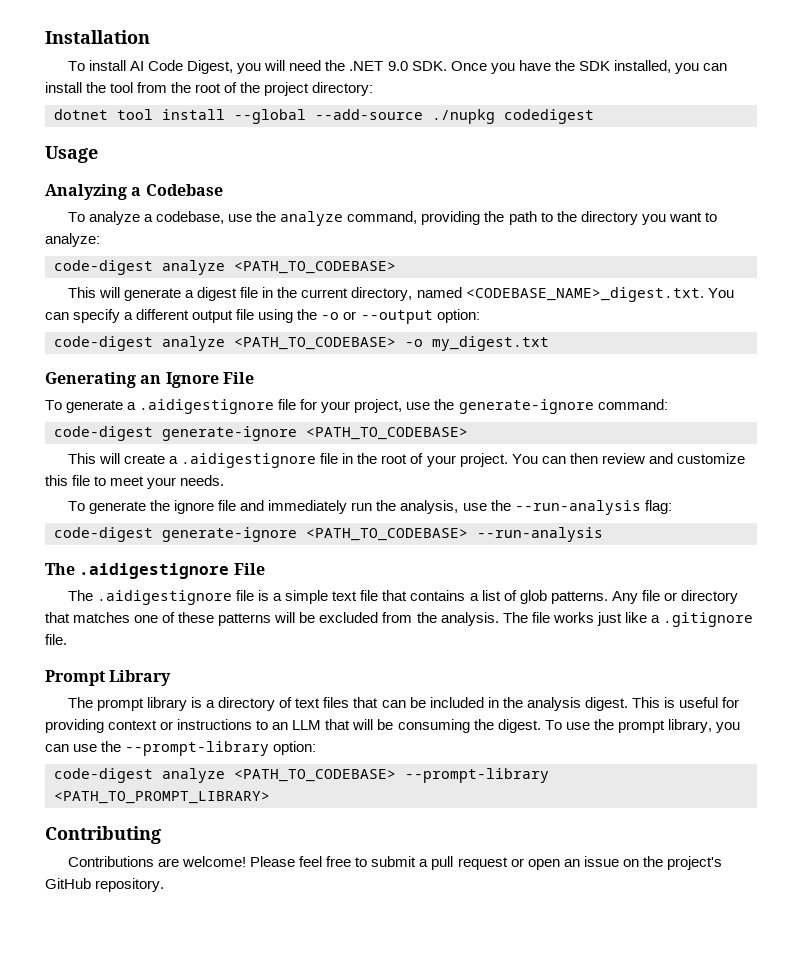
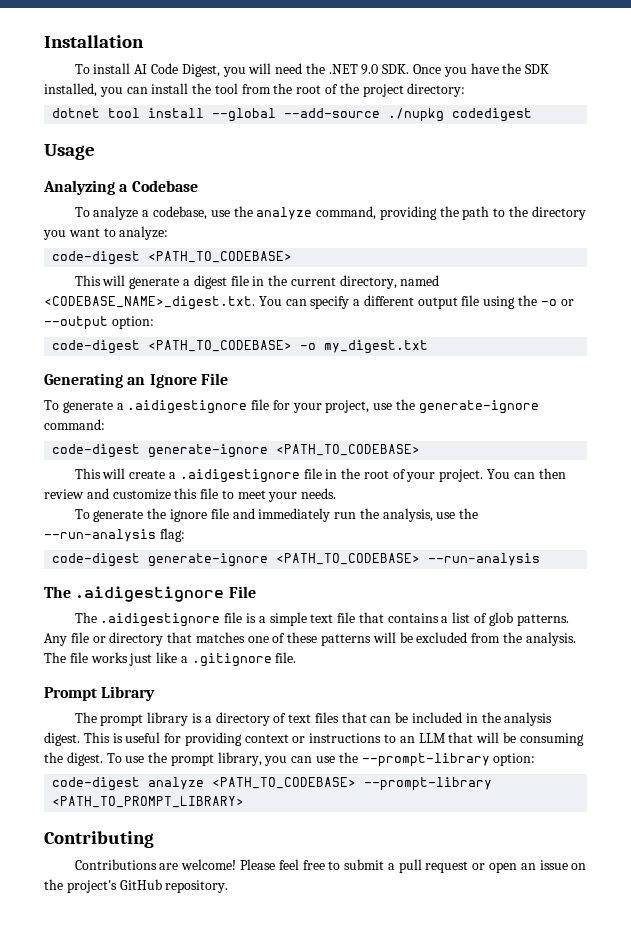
[162,260,225,275] analyze -> (141, 258) none
[162,336,225,351] analyze -> (141, 347) none

